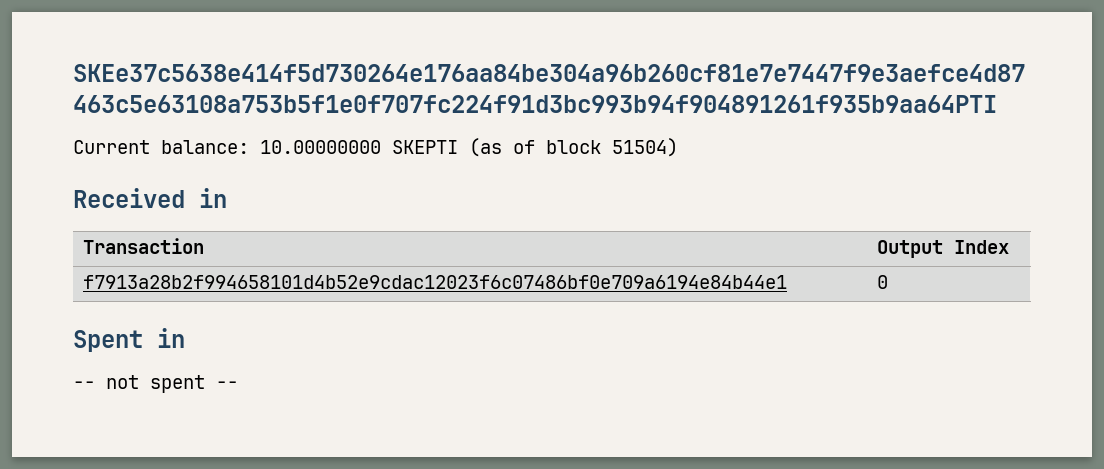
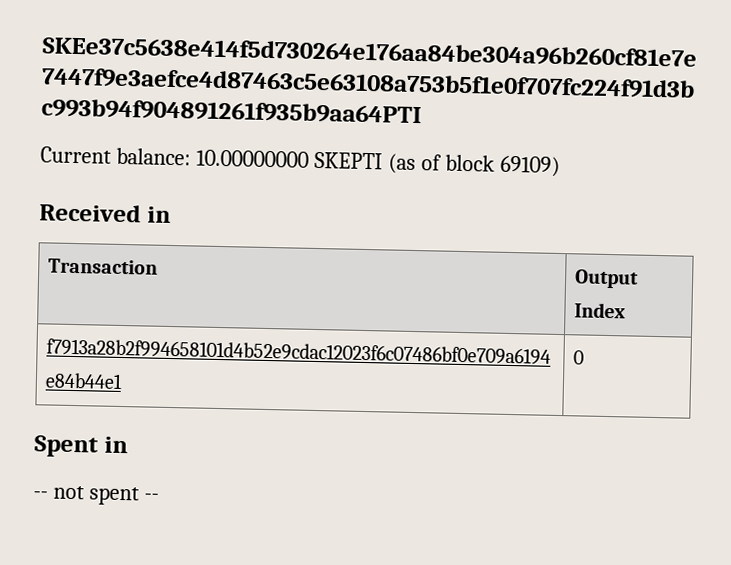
[612,138,678,157] 51504) -> [499,155,560,177] 69109)

